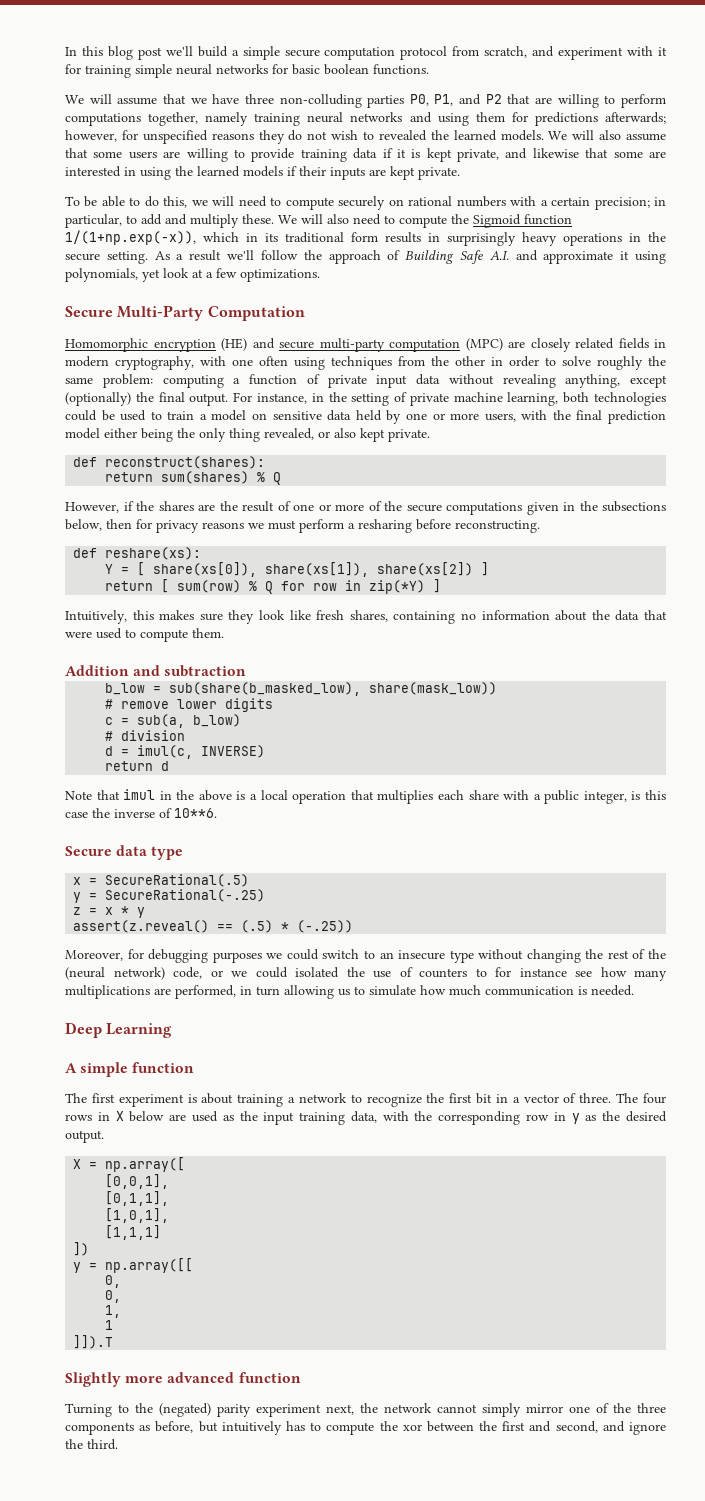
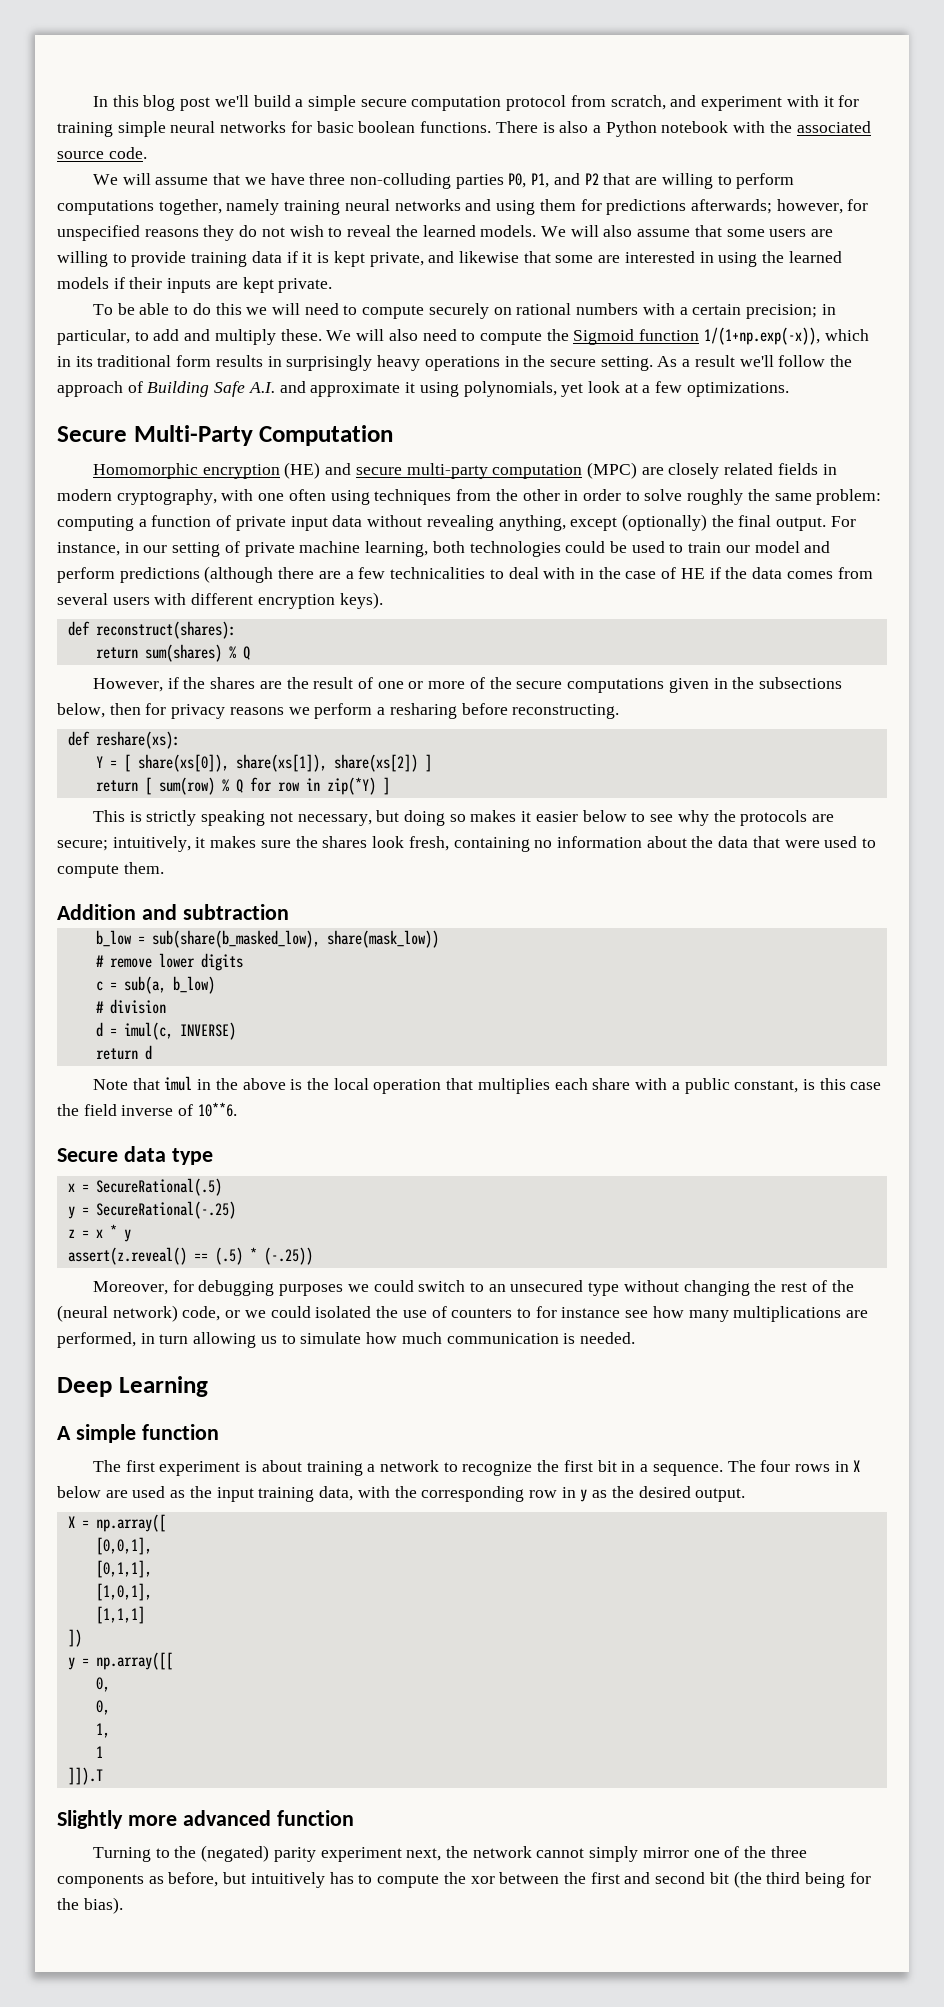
(429, 69) none -> [495,121,871,137] [57,147,147,159] There is also a Python notebook with the associated source code.
[378,130,427,141] revealed -> [347,225,392,237] reveal
[163,196,188,208] this, -> [215,303,242,315] this
[328,392,347,402] the -> [143,545,168,553] our
[199,410,666,424] [65,428,430,442] a model on sensitive data held by one or more users, with the final prediction model either being the only thing revealed, or also kept private. -> [725,541,831,553] [57,566,873,583] [57,592,383,609] our model and perform predictions (although there are a few technicalities to deal with in the case of HE if the data comes from several users with different encryption keys).
[268,520,296,530] must -> (310, 711) none
[65,610,388,624] Intuitively, this makes sure they look like fresh shares, -> [92,810,834,826] [57,836,449,852] This is strictly speaking not necessary, but doing so makes it easier below to see why the protocols are secure; intuitively, it makes sure the shares look fresh,
[250,794,258,800] a -> [307,1078,330,1090] the
[583,791,627,804] integer, -> [734,1080,799,1093] constant,
(110, 813) none -> [83,1104,117,1116] field
[398,950,446,960] insecure -> [510,1280,584,1292] unsecured
[523,1093,612,1103] vector of three. -> [652,1464,723,1476] sequence.
[555,1421,666,1435] [65,1439,118,1450] second, and ignore the third. -> [655,1871,871,1888] [57,1897,123,1914] second bit (the third being for the bias).

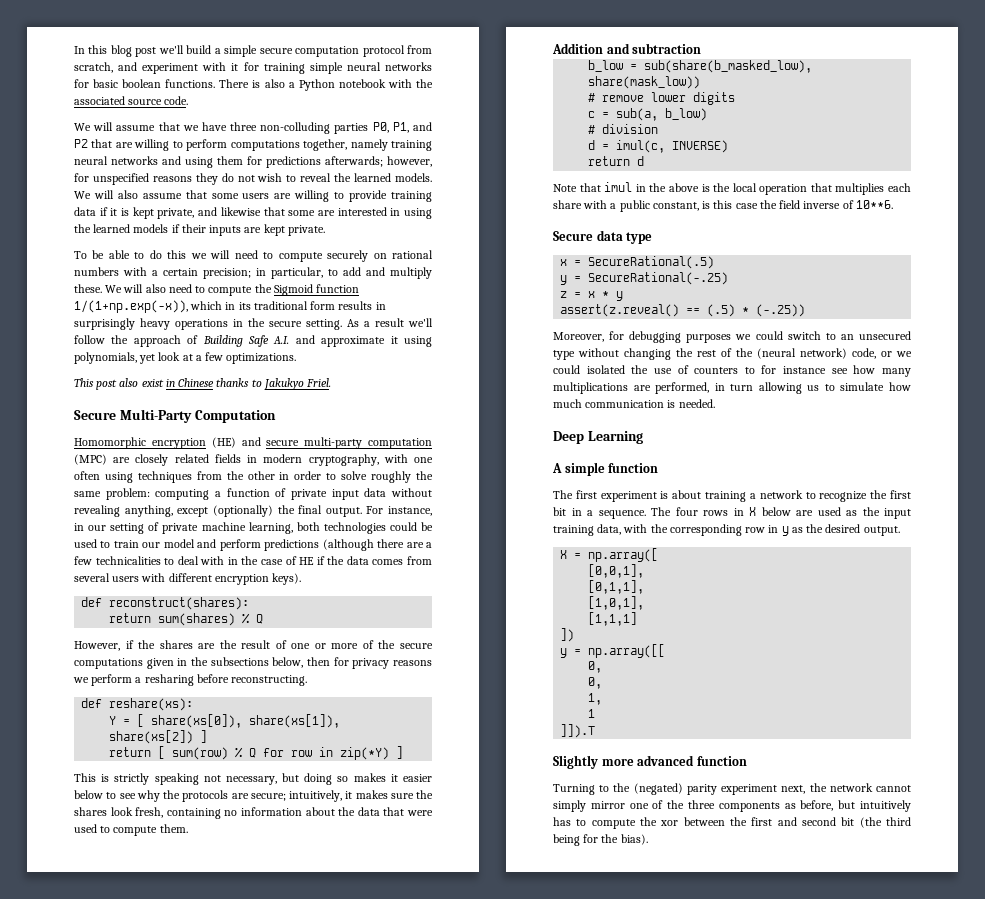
(789, 389) none -> [74,378,332,390] // This post also exist in Chinese thanks to Jakukyo Friel.

